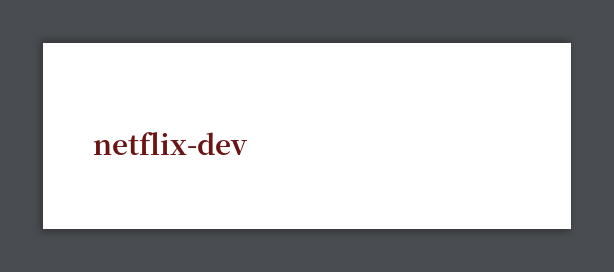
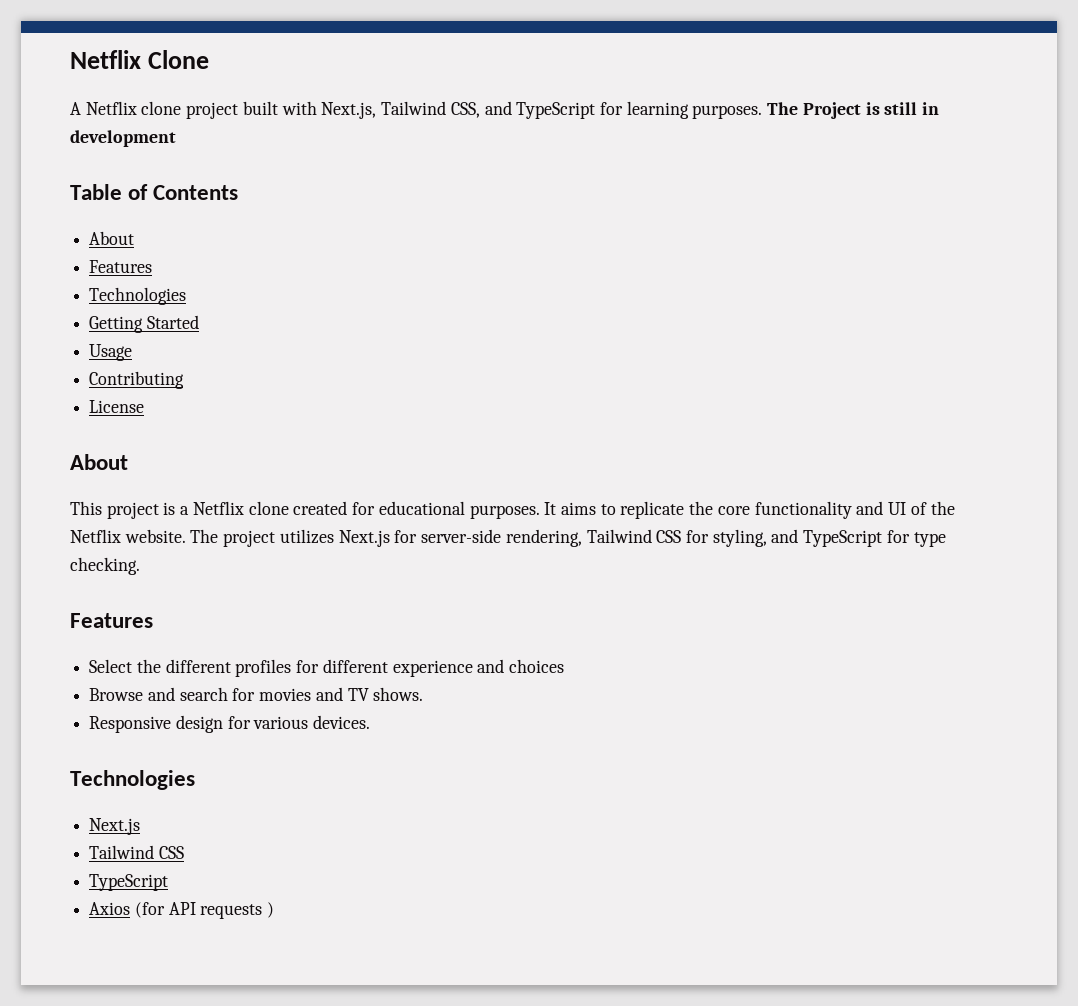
[93,132,248,155] netflix-dev -> [70,50,209,69] [70,101,940,119] [70,130,176,147] [70,184,239,200] [89,231,135,245] [89,260,153,273] [89,287,187,305] [89,315,199,333] [89,344,133,361] [89,371,185,389] [89,400,145,413] [70,454,128,470] [70,501,955,519] [70,529,946,547] [70,557,140,575] [70,613,153,628] [89,659,565,677] [89,687,424,701] [89,715,371,733] [70,770,195,790] [89,818,141,835] [89,845,184,859] [89,874,169,891] [89,902,275,919] Netflix Clone // A Netflix clone project built with Next.js, Tailwind CSS, and TypeScript for learning purposes. The Project is still in development // Table of Contents // About // Features // Technologies // Getting Started // Usage // Contributing // License // About // This project is a Netflix clone created for educational purposes. It aims to replicate the core functionality and UI of the Netflix website. The project utilizes Next.js for server-side rendering, Tailwind CSS for styling, and TypeScript for type checking. // Features // Select the different profiles for different experience and choices // Browse and search for movies and TV shows. // Responsive design for various devices. // Technologies // Next.js // Tailwind CSS // TypeScript // Axios (for API requests )

